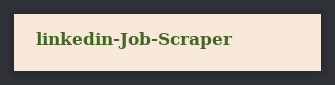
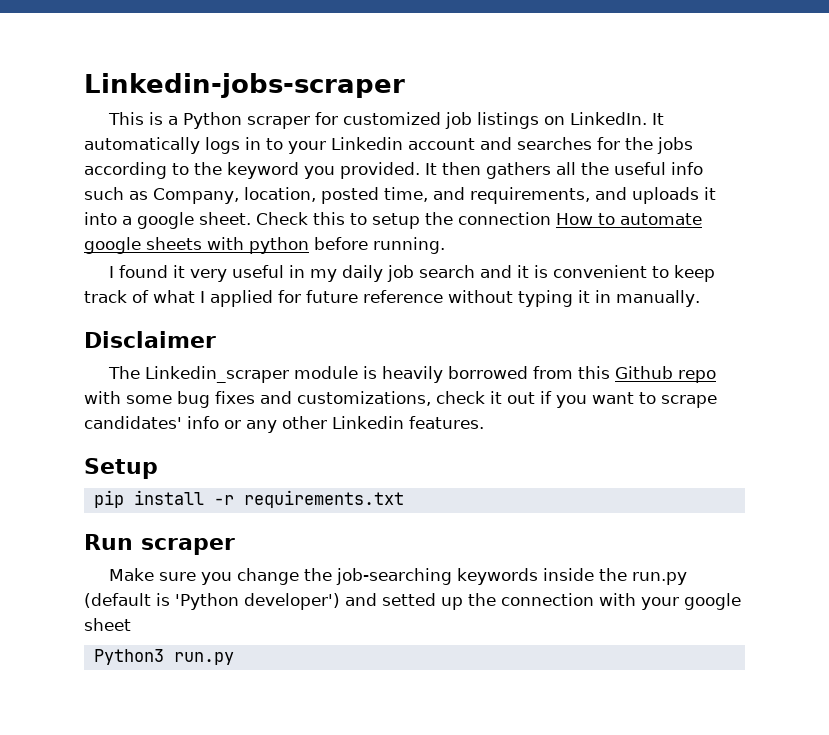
[36,32,233,49] linkedin-Job-Scraper -> [84,73,405,98] [108,112,665,129] [84,137,693,154] [84,162,703,179] [84,187,716,204] [84,212,702,229] [84,237,445,254] [109,265,716,282] [84,290,700,307] [84,331,216,348] [108,366,717,383] [84,391,717,408] [84,416,484,433] [84,458,158,479] [93,490,404,508] [84,534,235,555] [109,568,688,585] [84,593,741,610] [84,618,131,631] [93,649,234,665] Linkedin-jobs-scraper // This is a Python scraper for customized job listings on LinkedIn. It automatically logs in to your Linkedin account and searches for the jobs according to the keyword you provided. It then gathers all the useful info such as Company, location, posted time, and requirements, and uploads it into a google sheet. Check this to setup the connection How to automate google sheets with python before running. // I found it very useful in my daily job search and it is convenient to keep track of what I applied for future reference without typing it in manually. // Disclaimer // The Linkedin_scraper module is heavily borrowed from this Github repo with some bug fixes and customizations, check it out if you want to scrape candidates' info or any other Linkedin features. // Setup // pip install -r requirements.txt // Run scraper // Make sure you change the job-searching keywords inside the run.py (default is 'Python developer') and setted up the connection with your google sheet // Python3 run.py

